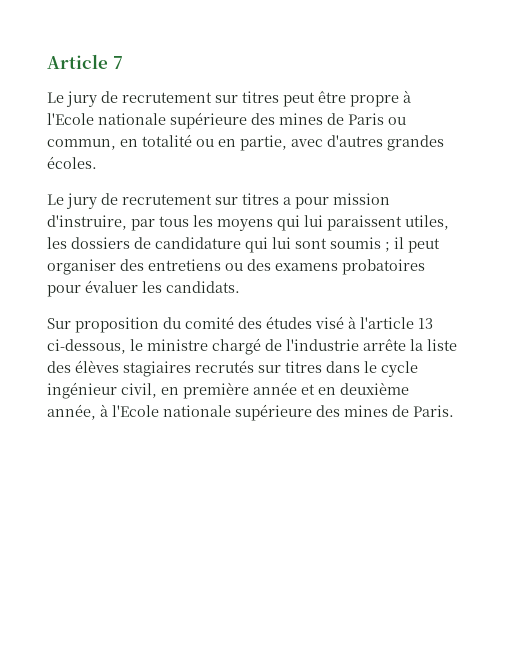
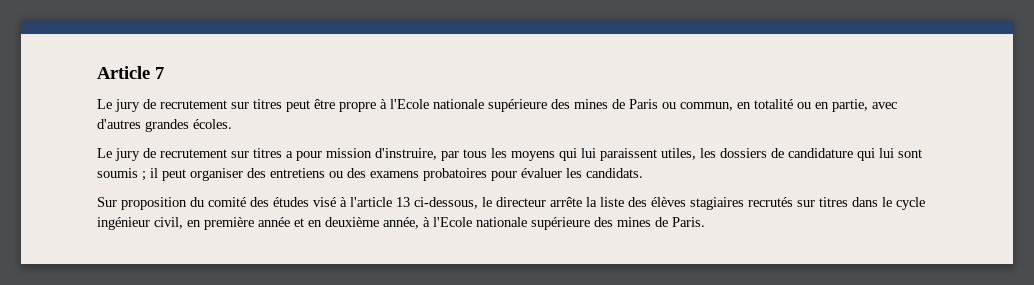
[147,338,359,355] ministre chargé de l'industrie -> [496,197,546,207] directeur

